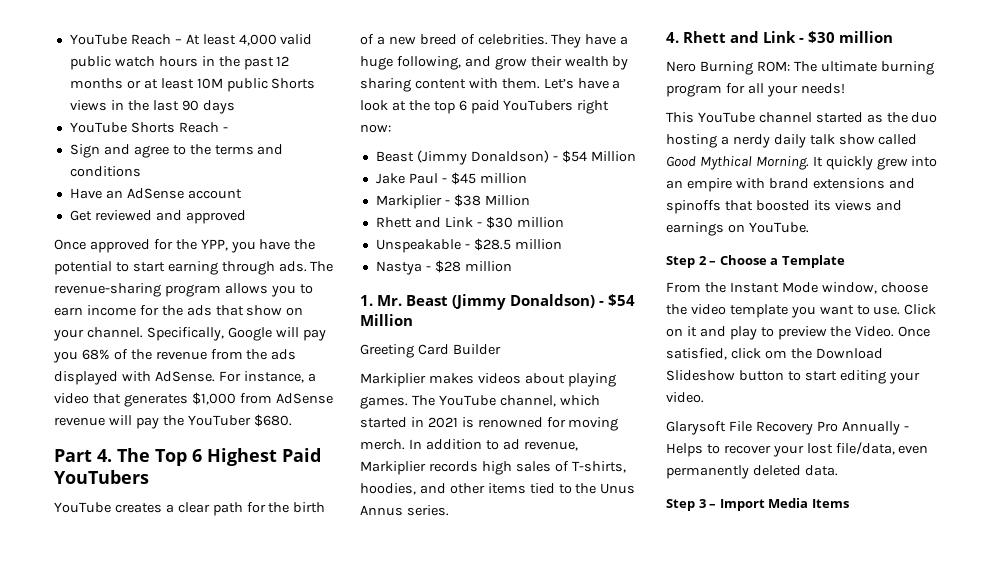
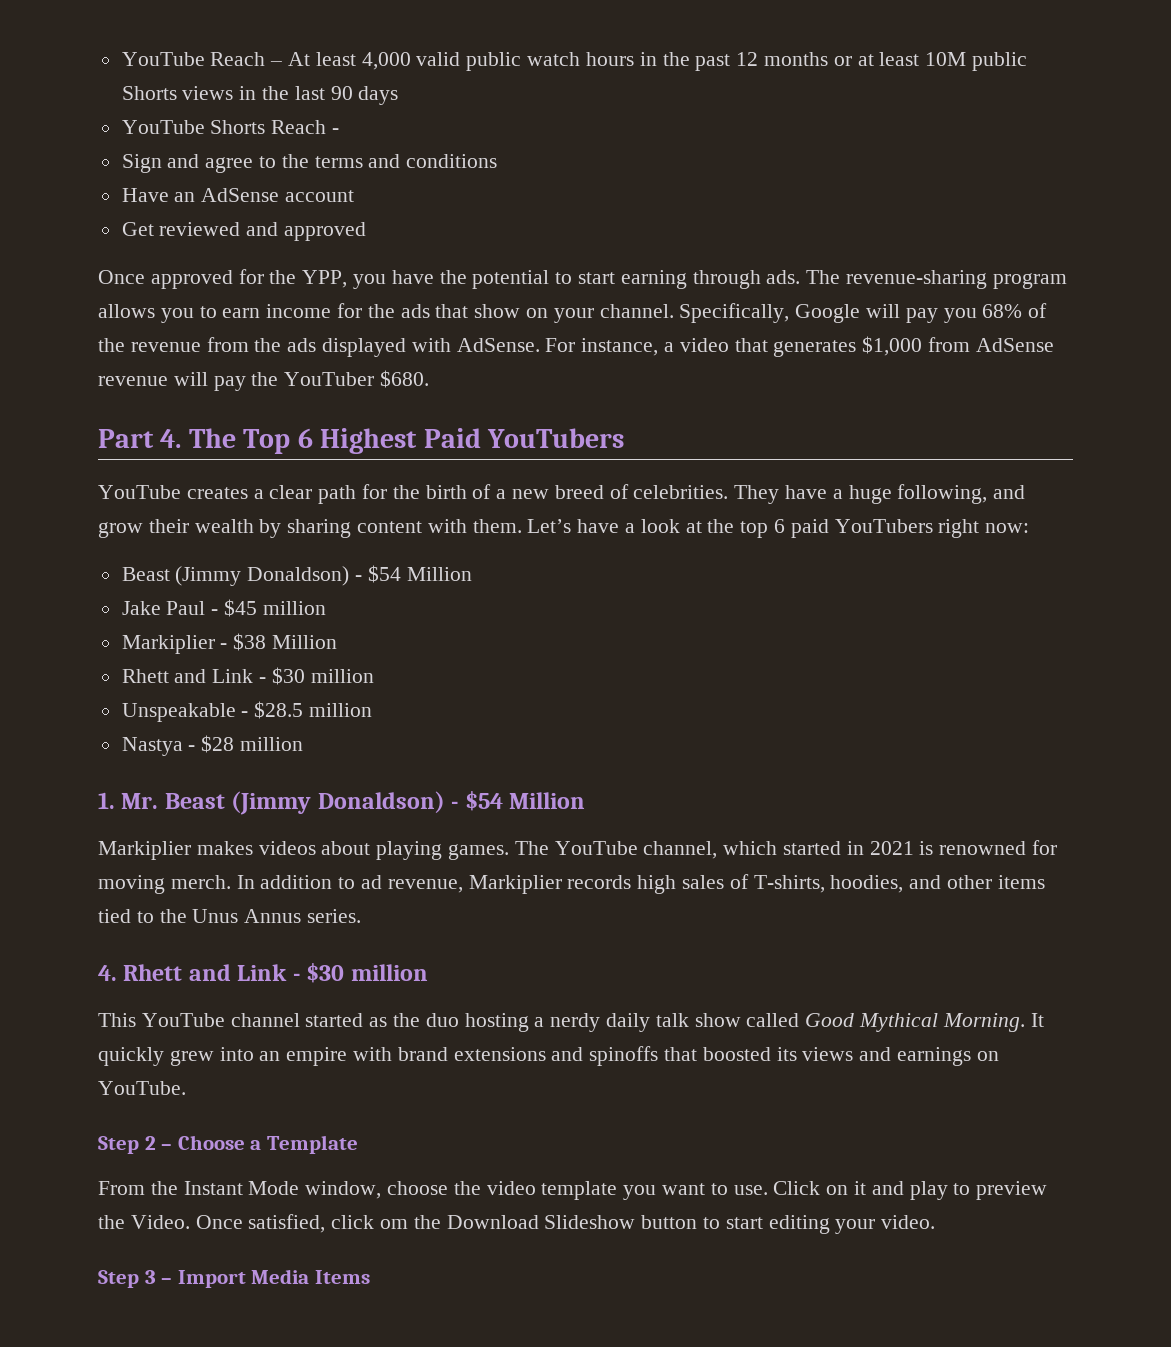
[360,344,501,358] // Greeting Card Builder -> (586, 800) none
[666,61,934,75] [666,83,845,97] // Nero Burning ROM: The ultimate burning program for all your needs! -> (428, 972) none
[666,421,909,435] [666,442,929,457] [666,465,838,479] // Glarysoft File Recovery Pro Annually - Helps to recover your lost file/data, even permanently deleted data. -> (936, 1222) none

